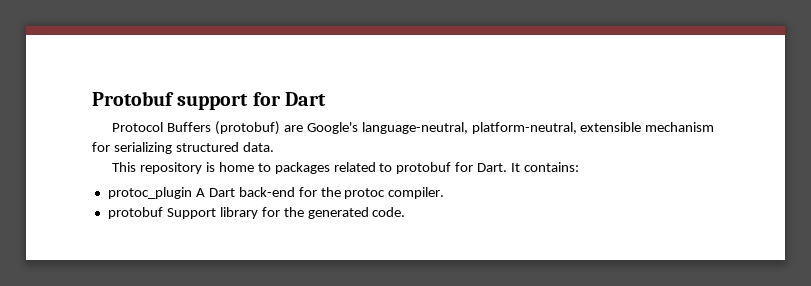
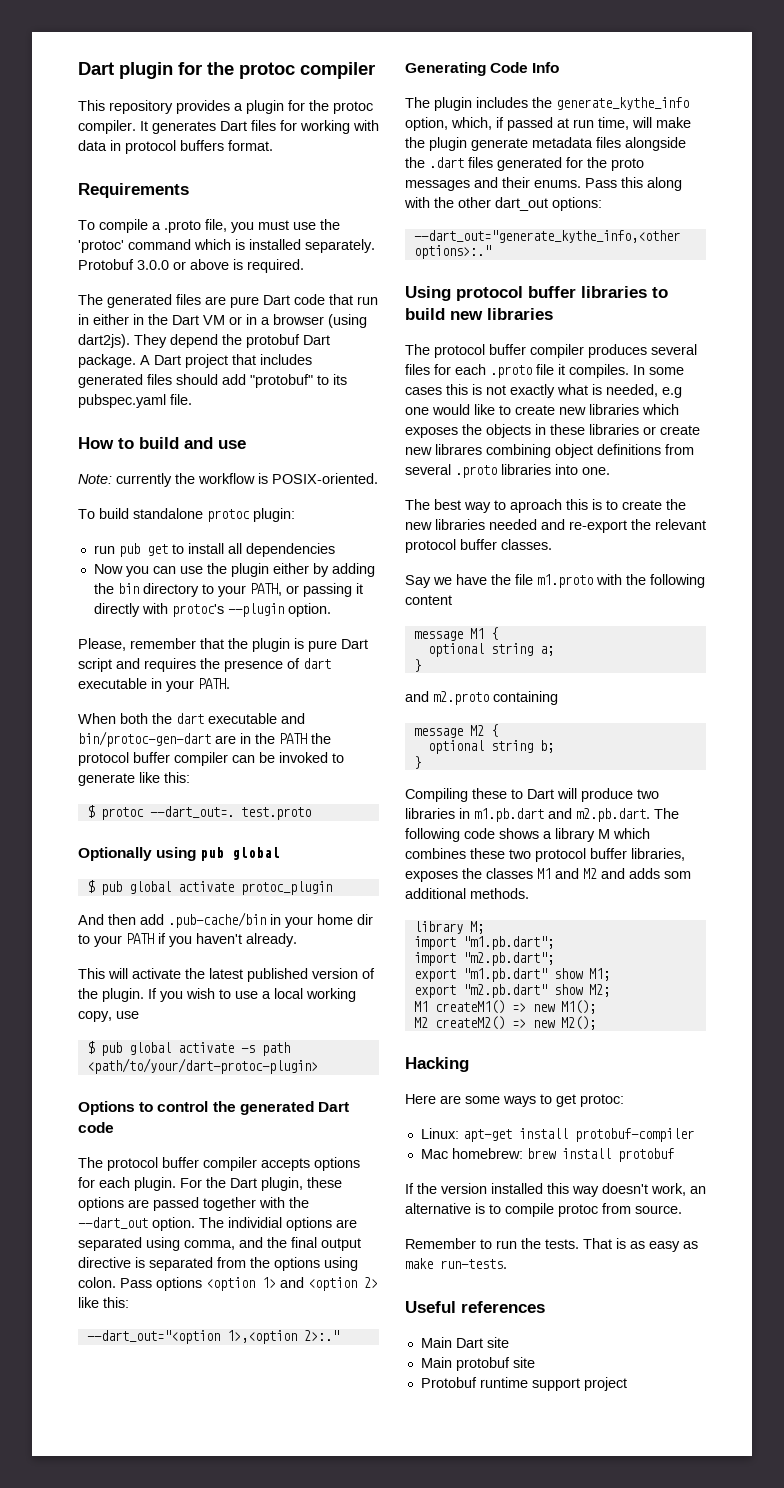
[92,91,326,110] [112,121,715,135] [92,142,274,154] [112,162,580,174] [107,187,445,199] [107,207,406,219] Protobuf support for Dart // Protocol Buffers (protobuf) are Google's language-neutral, platform-neutral, extensible mechanism for serializing structured data. // This repository is home to packages related to protobuf for Dart. It contains: // protoc_plugin A Dart back-end for the protoc compiler. // protobuf Support library for the generated code. -> [78,62,375,79] [78,100,373,114] [78,120,379,134] [78,140,273,154] [78,183,189,198] [78,219,340,233] [78,239,375,253] [78,259,304,273] [78,294,378,308] [78,314,367,328] [78,334,330,348] [78,354,312,368] [78,374,347,388] [78,394,192,408] [78,437,246,449] [78,473,378,487] [78,508,295,522] [93,543,335,557] [93,563,375,577] [93,583,363,597] [93,603,331,617] [78,638,368,652] [78,658,331,672] [78,678,230,692] [78,713,305,724] [78,731,331,747] [78,752,344,766] [78,772,190,786] [86,805,311,820] [78,847,281,861] [86,880,332,895] [78,912,373,928] [78,933,297,947] [78,968,375,982] [78,988,356,1002] [78,1011,139,1022] [86,1041,290,1056] [86,1058,318,1074] [78,1101,349,1115] [78,1122,114,1133] [78,1157,360,1171] [78,1177,342,1191] [78,1197,309,1211] [78,1217,357,1231] [78,1237,361,1251] [78,1257,358,1271] [78,1277,378,1291] [78,1297,129,1308] [86,1330,339,1344] [405,62,560,76] [405,97,689,111] [405,117,691,131] [405,137,686,151] [405,157,644,171] [405,177,682,191] [404,197,602,211] [413,230,680,243] [413,245,491,259] [405,286,668,301] [405,308,553,320] [405,344,697,358] [405,364,684,378] [405,384,682,398] [405,404,679,415] [405,424,700,438] [405,444,694,458] [405,464,610,478] [405,499,686,513] [405,519,706,533] [405,539,552,553] [405,574,705,588] [405,595,452,605] [413,627,498,641] [427,643,554,657] [413,659,421,672] [405,691,558,705] [413,724,498,738] [427,740,554,754] [413,756,421,769] [405,788,659,802] [405,808,679,822] [405,828,650,842] [405,848,685,862] [405,868,691,882] [405,888,529,899] [413,921,484,934] [413,936,554,950] [413,952,554,966] [413,968,610,982] [413,984,610,998] [413,1000,596,1014] [413,1016,596,1030] [405,1057,469,1072] [405,1094,624,1107] [420,1128,694,1142] [420,1148,674,1162] [405,1183,706,1197] [405,1203,682,1217] [405,1238,698,1252] [405,1258,507,1269] [405,1301,545,1313] [420,1337,509,1348] [420,1357,535,1371] [420,1377,627,1391] Dart plugin for the protoc compiler // This repository provides a plugin for the protoc compiler. It generates Dart files for working with data in protocol buffers format. // Requirements // To compile a .proto file, you must use the 'protoc' command which is installed separately. Protobuf 3.0.0 or above is required. // The generated files are pure Dart code that run in either in the Dart VM or in a browser (using dart2js). They depend the protobuf Dart package. A Dart project that includes generated files should add "protobuf" to its pubspec.yaml file. // How to build and use // Note: currently the workflow is POSIX-oriented. // To build standalone protoc plugin: // run pub get to install all dependencies // Now you can use the plugin either by adding the bin directory to your PATH, or passing it directly with protoc's --plugin option. // Please, remember that the plugin is pure Dart script and requires the presence of dart executable in your PATH. // When both the dart executable and bin/protoc-gen-dart are in the PATH the protocol buffer compiler can be invoked to generate like this: // $ protoc --dart_out=. test.proto // Optionally using pub global // $ pub global activate protoc_plugin // And then add .pub-cache/bin in your home dir to your PATH if you haven't already. // This will activate the latest published version of the plugin. If you wish to use a local working copy, use // $ pub global activate -s path <path/to/your/dart-protoc-plugin> // Options to control the generated Dart code // The protocol buffer compiler accepts options for each plugin. For the Dart plugin, these options are passed together with the --dart_out option. The individial options are separated using comma, and the final output directive is separated from the options using colon. Pass options <option 1> and <option 2> like this: // --dart_out="<option 1>,<option 2>:." // Generating Code Info // The plugin includes the generate_kythe_info option, which, if passed at run time, will make the plugin generate metadata files alongside the .dart files generated for the proto messages and their enums. Pass this along with the other dart_out options: // --dart_out="generate_kythe_info,<other options>:." // Using protocol buffer libraries to build new libraries // The protocol buffer compiler produces several files for each .proto file it compiles. In some cases this is not exactly what is needed, e.g one would like to create new libraries which exposes the objects in these libraries or create new librares combining object definitions from several .proto libraries into one. // The best way to aproach this is to create the new libraries needed and re-export the relevant protocol buffer classes. // Say we have the file m1.proto with the following content // message M1 { // optional string a; // } // and m2.proto containing // message M2 { // optional string b; // } // Compiling these to Dart will produce two libraries in m1.pb.dart and m2.pb.dart. The following code shows a library M which combines these two protocol buffer libraries, exposes the classes M1 and M2 and adds som additional methods. // library M; // import "m1.pb.dart"; // import "m2.pb.dart"; // export "m1.pb.dart" show M1; // export "m2.pb.dart" show M2; // M1 createM1() => new M1(); // M2 createM2() => new M2(); // Hacking // Here are some ways to get protoc: // Linux: apt-get install protobuf-compiler // Mac homebrew: brew install protobuf // If the version installed this way doesn't work, an alternative is to compile protoc from source. // Remember to run the tests. That is as easy as make run-tests. // Useful references // Main Dart site // Main protobuf site // Protobuf runtime support project

